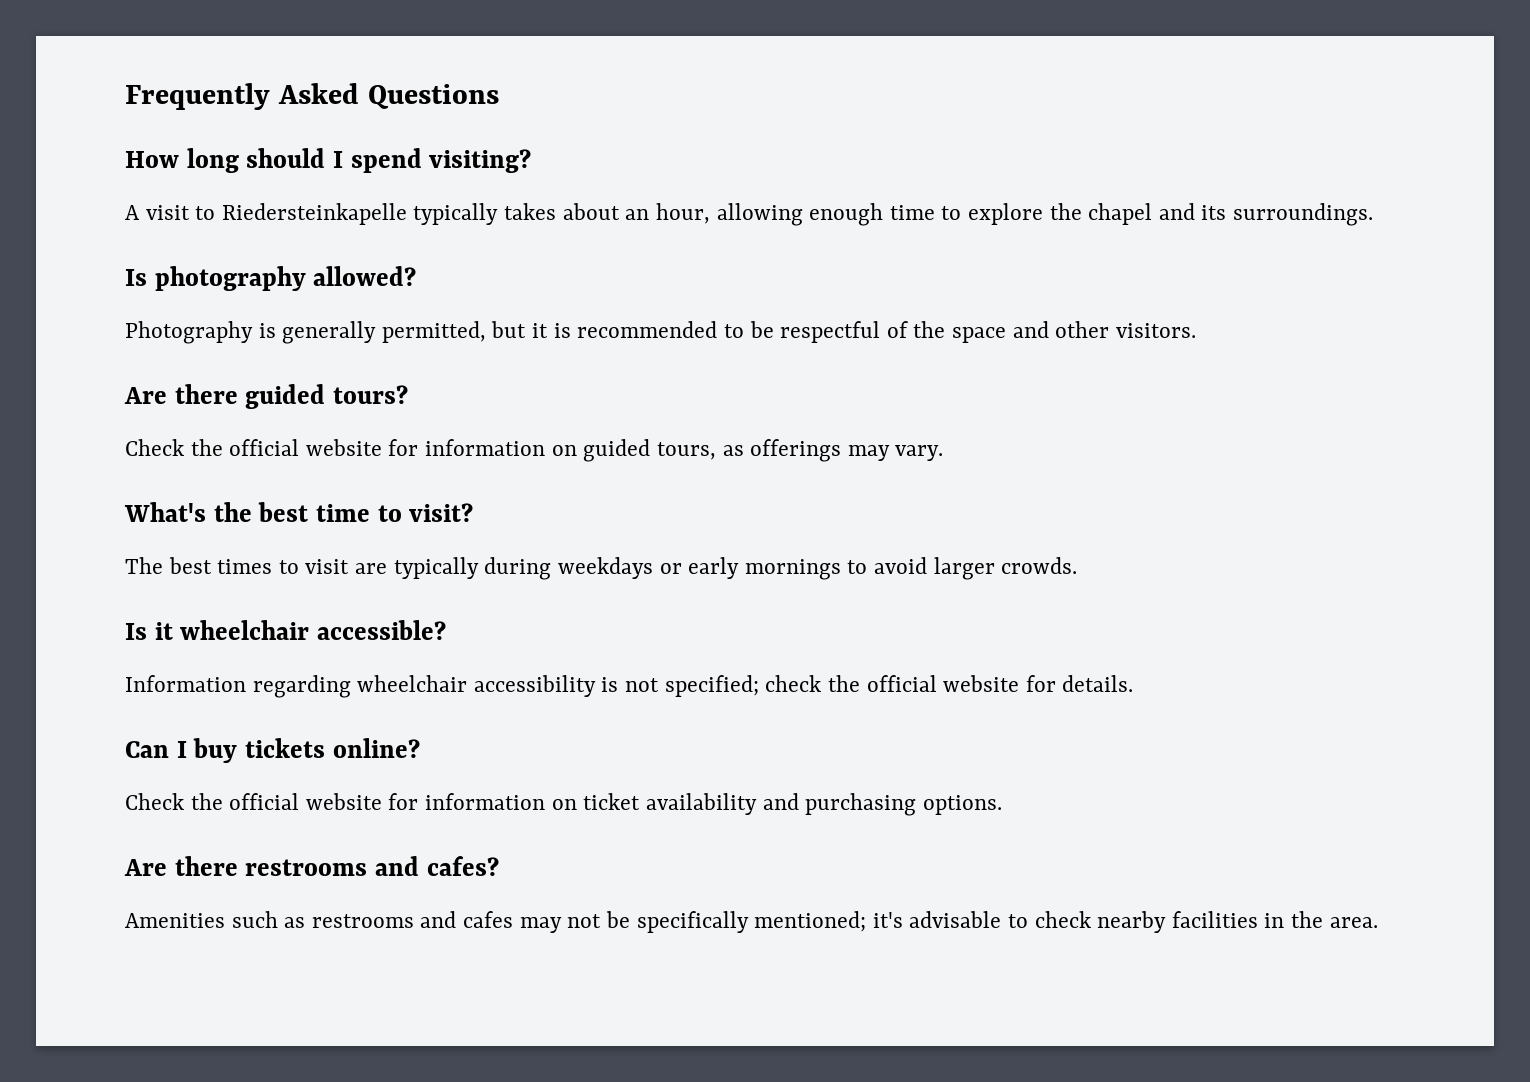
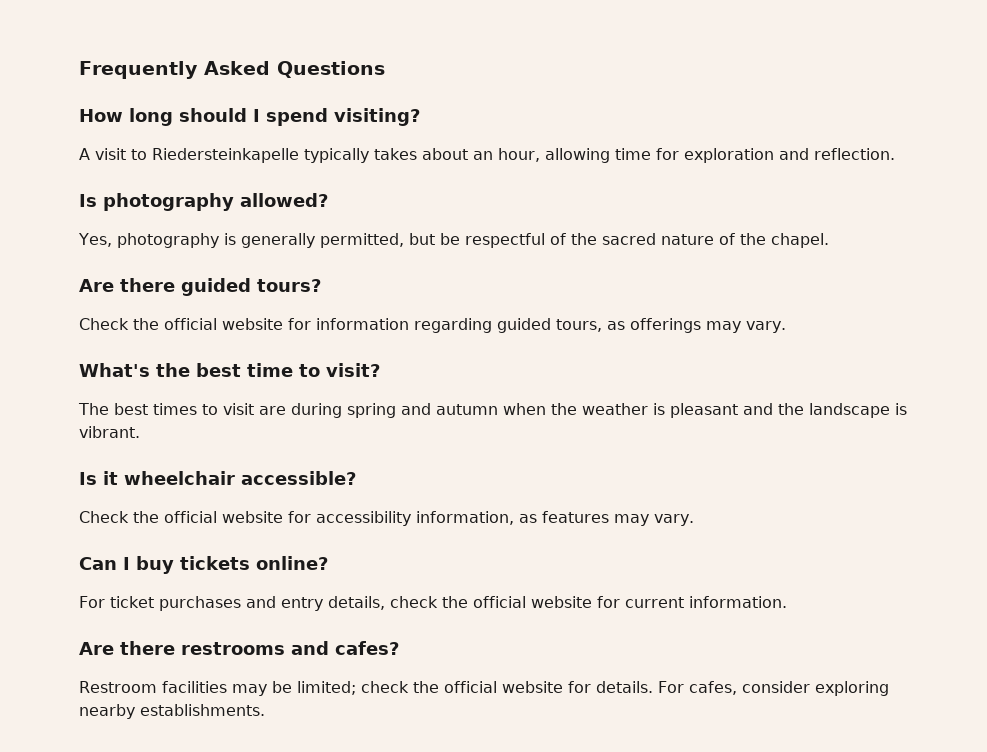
[809,203,1374,226] enough time to explore the chapel and its surroundings. -> [615,148,895,163] time for exploration and reflection.
[125,321,253,344] Photography -> [78,233,219,248] Yes, photography
[532,321,1196,343] it is recommended to be respectful of the space and other visitors. -> [439,233,829,248] be respectful of the sacred nature of the chapel.
[551,445,577,456] on -> [414,318,492,333] regarding
[393,557,1078,580] [125,620,447,640] [125,675,1134,698] typically during weekdays or early mornings to avoid larger crowds. // Is it wheelchair accessible? // Information regarding wheelchair accessibility is not specified; check the official website for details. -> [291,403,907,418] [79,426,140,438] [79,471,356,485] [79,511,694,526] during spring and autumn when the weather is pleasant and the landscape is vibrant. // Is it wheelchair accessible? // Check the official website for accessibility information, as features may vary.
[125,793,1002,816] Check the official website for information on ticket availability and purchasing options. -> [79,596,787,611] For ticket purchases and entry details, check the official website for current information.
[125,911,1378,933] Amenities such as restrooms and cafes may not be specifically mentioned; it's advisable to check nearby facilities in the area. -> [79,681,889,696] [79,704,265,719] Restroom facilities may be limited; check the official website for details. For cafes, consider exploring nearby establishments.

